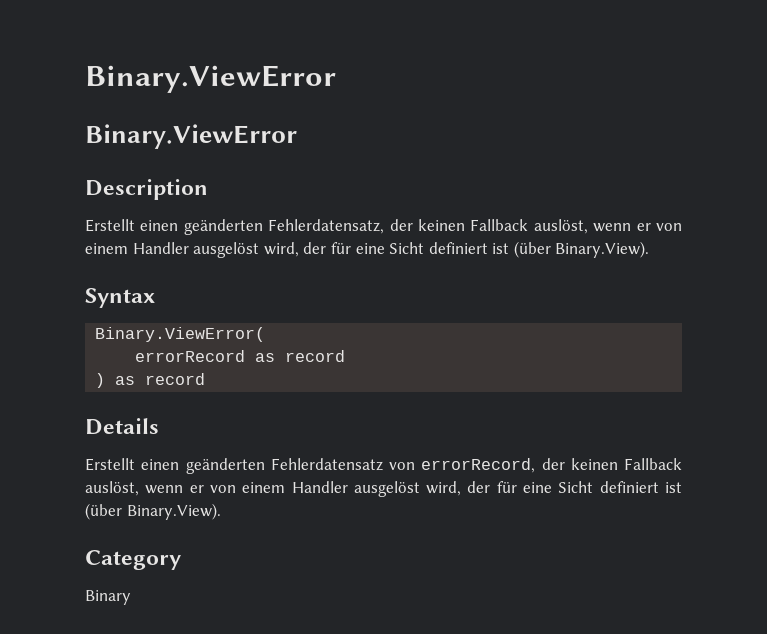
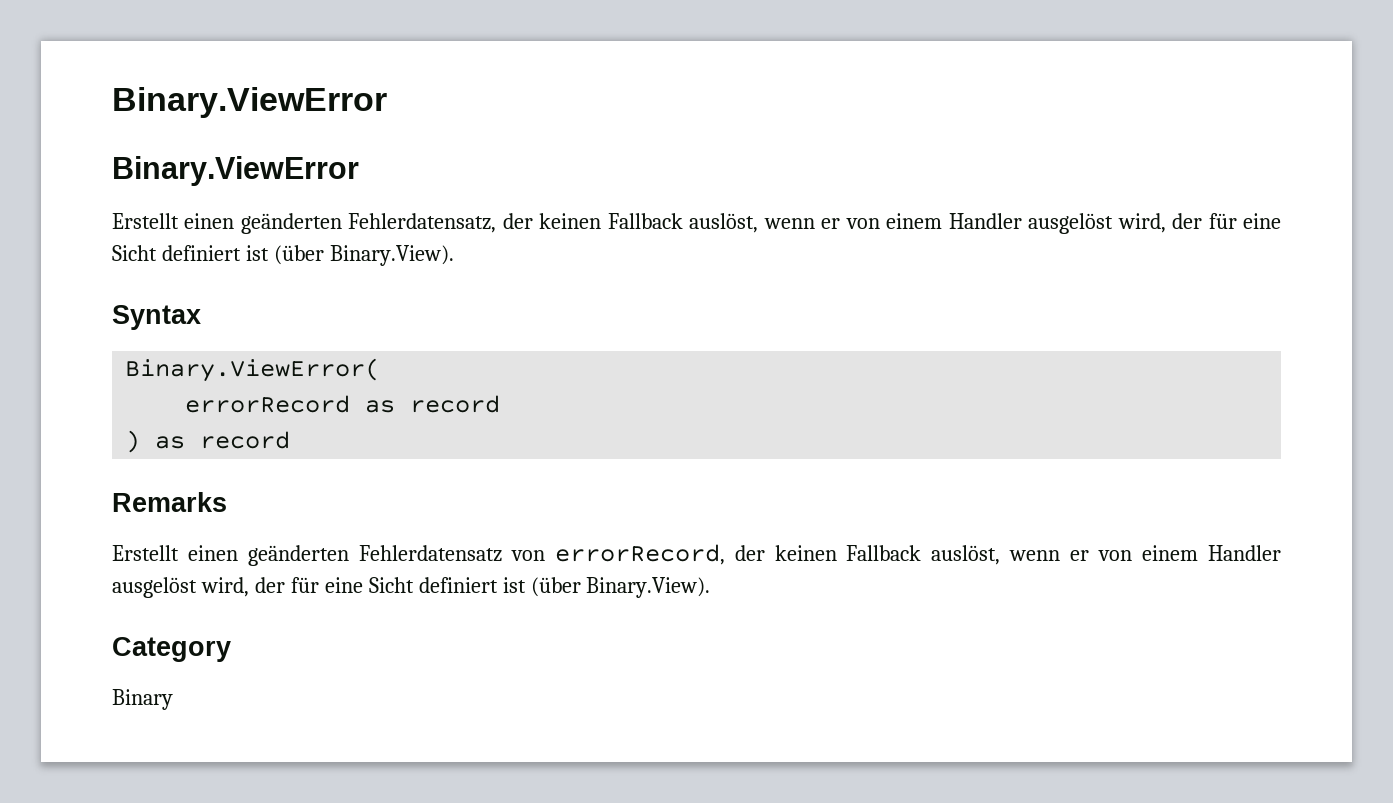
[85,179,208,200] // Description -> (359, 171) none
[85,418,159,435] Details -> [112,492,227,512] Remarks

